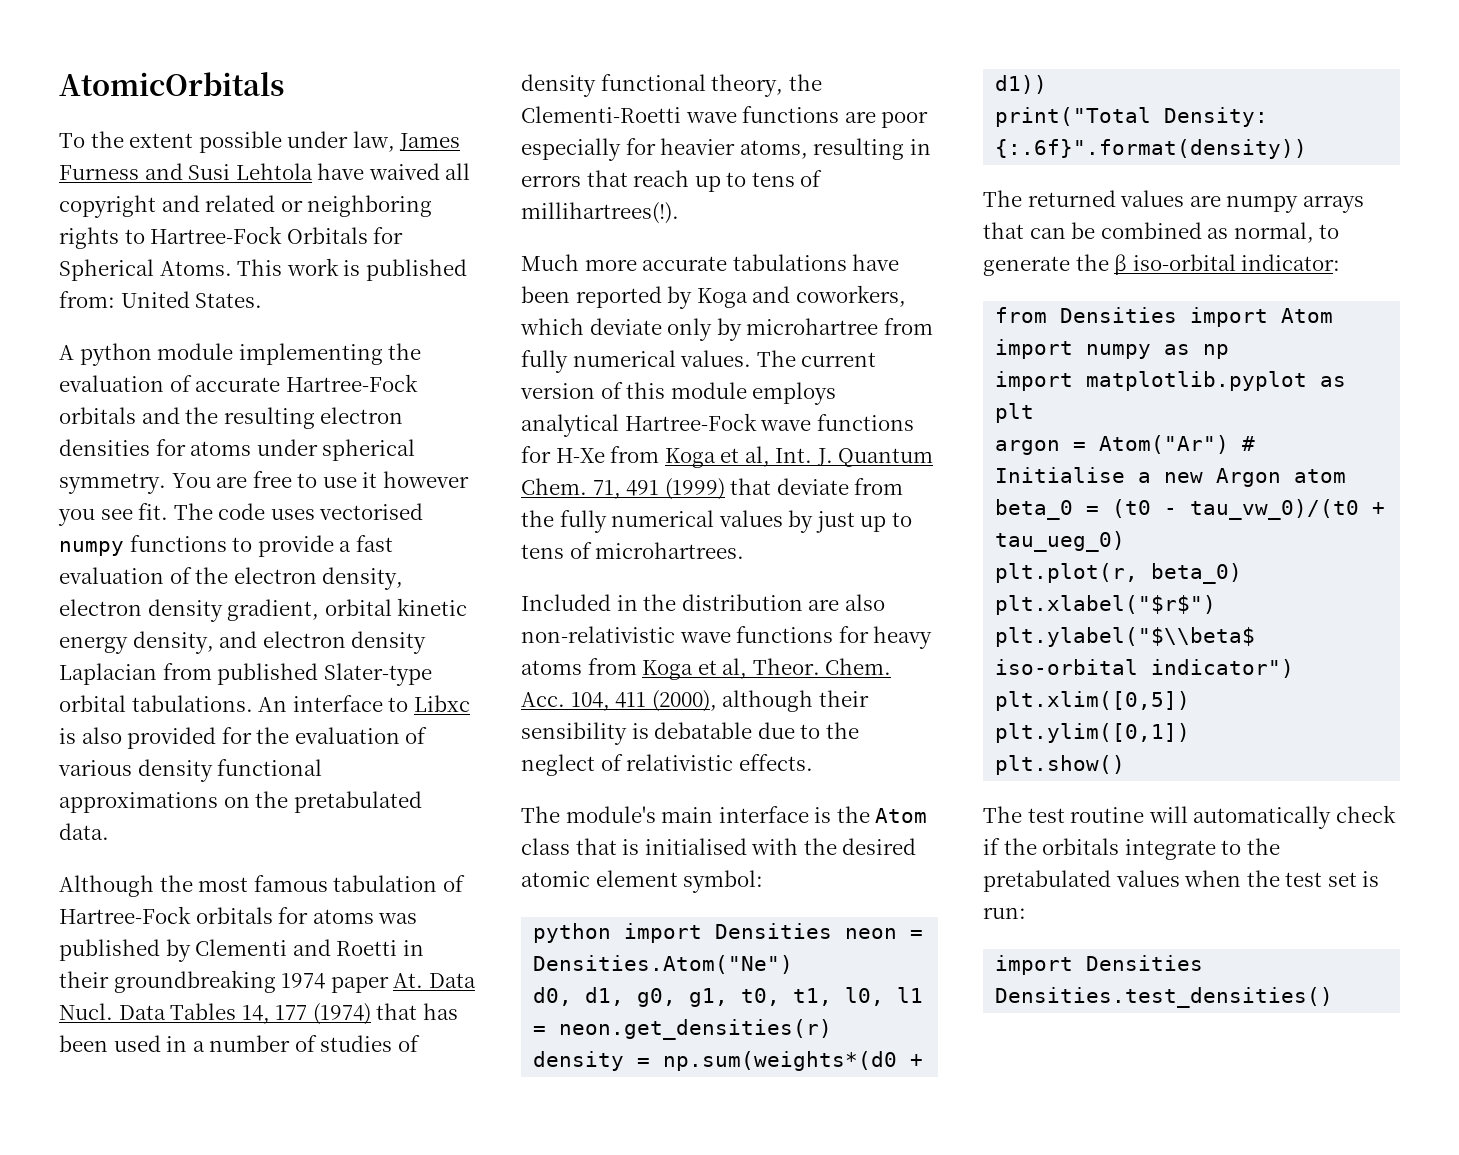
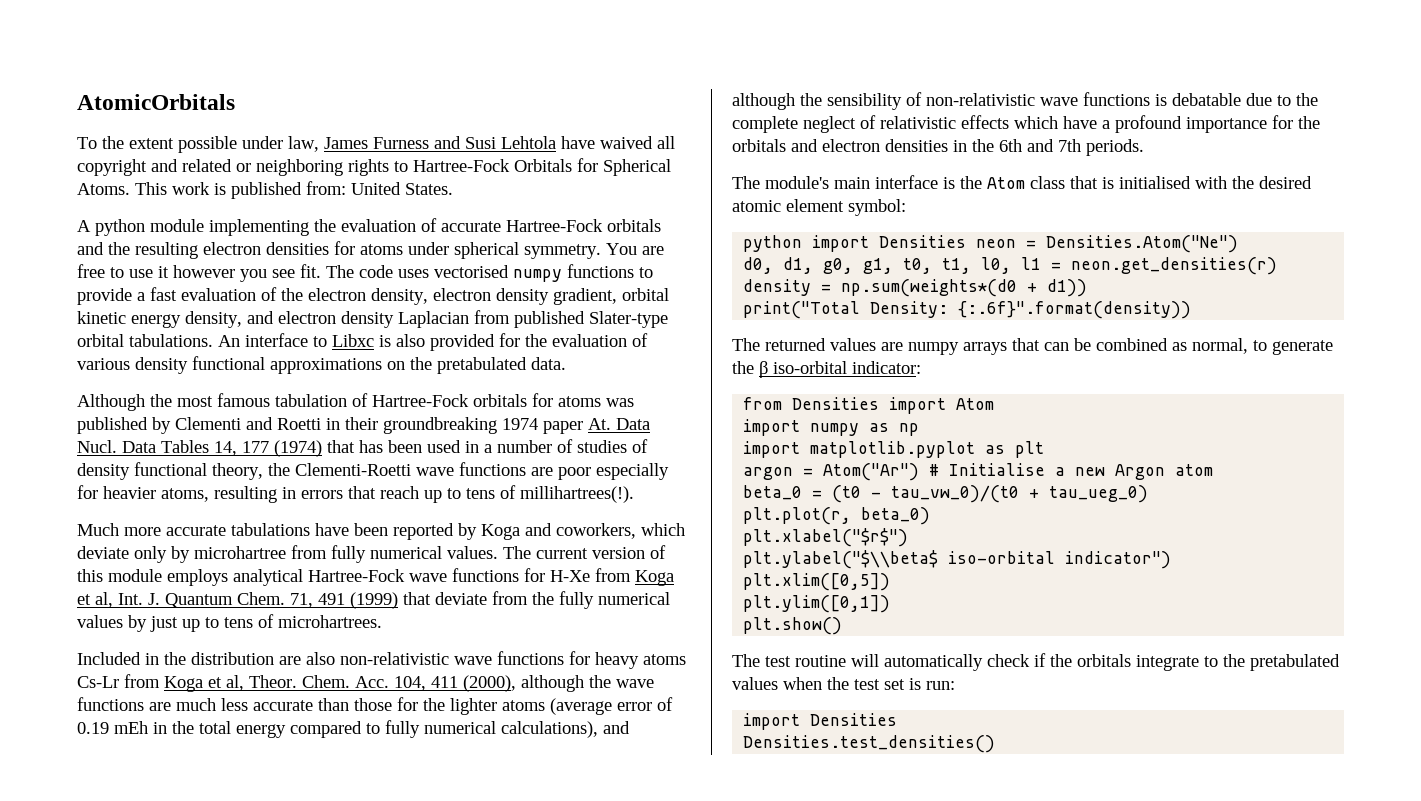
(582, 667) none -> [77,676,119,688] Cs-Lr
[818,690,869,707] [521,722,627,745] their sensibility -> [589,675,654,688] [77,697,673,715] [77,720,630,738] [732,92,1150,110] the wave functions are much less accurate than those for the lighter atoms (average error of 0.19 mEh in the total energy compared to fully numerical calculations), and although the sensibility of non-relativistic wave functions
(859, 730) none -> [732,116,798,133] complete
[738,754,813,771] effects. -> [961,115,1320,133] [732,139,1144,156] effects which have a profound importance for the orbitals and electron densities in the 6th and 7th periods.

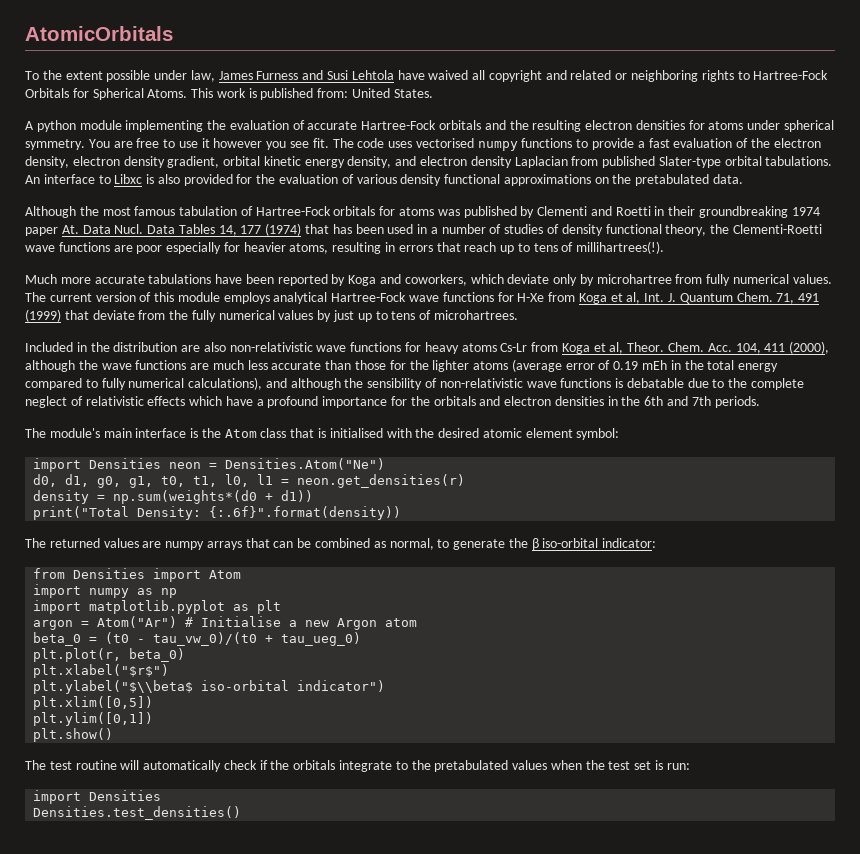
[743,235,803,252] python -> (620, 434) none

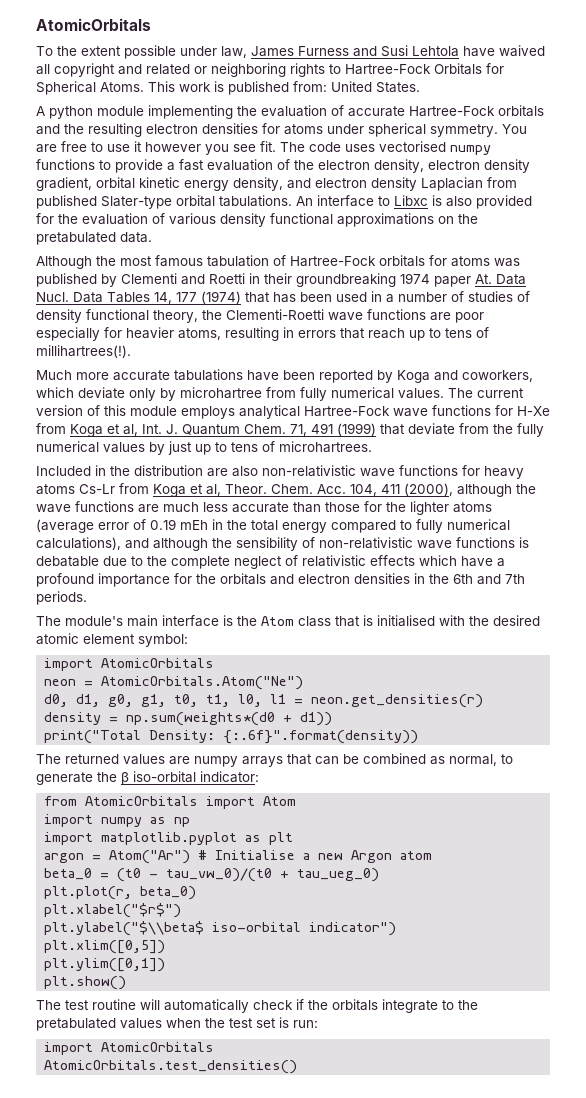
[89,458,162,469] Densities -> [101,658,215,668] AtomicOrbitals //
[225,458,386,470] Densities.Atom("Ne") -> [101,676,304,690] AtomicOrbitals.Atom("Ne")
[73,568,146,579] Densities -> [85,796,199,806] AtomicOrbitals
[89,790,162,801] [33,806,242,820] Densities // Densities.test_densities() -> [101,1042,215,1052] [44,1060,298,1074] AtomicOrbitals // AtomicOrbitals.test_densities()

